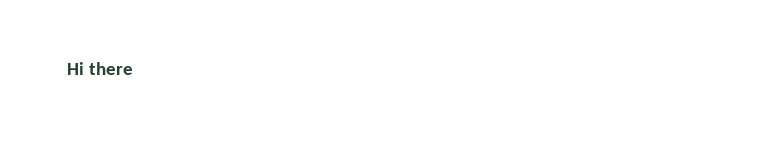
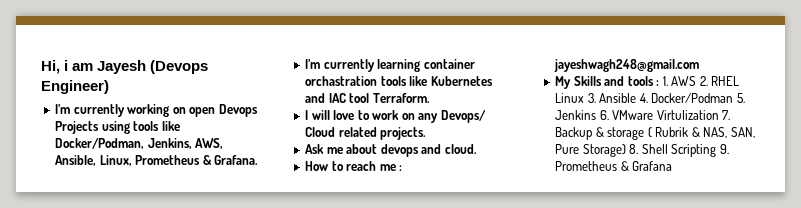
[67,62,133,75] Hi there -> [41,60,209,74] [41,80,109,94] [55,104,258,117] [55,121,180,134] [55,138,224,149] [55,155,259,166] [305,59,475,72] [305,76,493,86] [305,93,430,103] [305,110,486,123] [305,127,427,140] [305,144,477,157] [305,161,403,171] [554,59,700,72] [555,76,740,89] [555,93,745,103] [555,110,731,120] [555,127,755,140] [555,144,729,157] [555,161,673,171] Hi, i am Jayesh (Devops Engineer) // I’m currently working on open Devops Projects using tools like Docker/Podman, Jenkins, AWS, Ansible, Linux, Prometheus & Grafana. // I’m currently learning container orchastration tools like Kubernetes and IAC tool Terraform. // I will love to work on any Devops/ Cloud related projects. // Ask me about devops and cloud. // How to reach me : jayeshwagh248@gmail.com // My Skills and tools : 1. AWS 2. RHEL Linux 3. Ansible 4. Docker/Podman 5. Jenkins 6. VMware Virtulization 7. Backup & storage ( Rubrik & NAS, SAN, Pure Storage) 8. Shell Scripting 9. Prometheus & Grafana

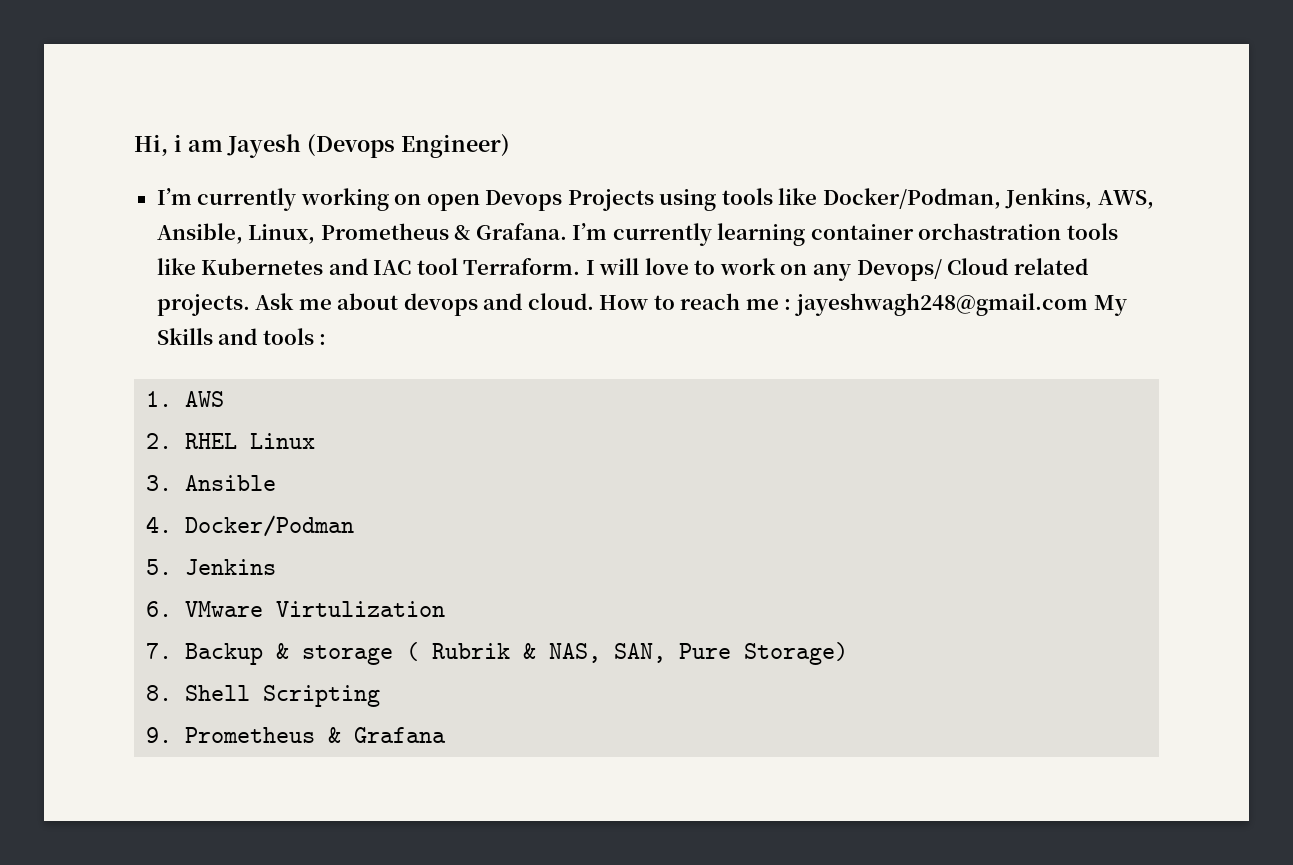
(259, 160) // -> (567, 231) none
(430, 98) // -> (581, 266) none
(427, 133) // -> (250, 305) none
(477, 149) // -> (594, 301) none
(700, 65) // -> (1088, 304) none
(660, 83) none -> (327, 339) //
(697, 81) none -> (225, 399) //
(585, 98) none -> (316, 441) //
(637, 98) none -> (277, 483) //
(734, 98) none -> (355, 526) //
(597, 115) none -> (277, 567) //
(719, 115) none -> (446, 609) //
(626, 150) none -> (849, 653) //
(717, 150) none -> (381, 696) //

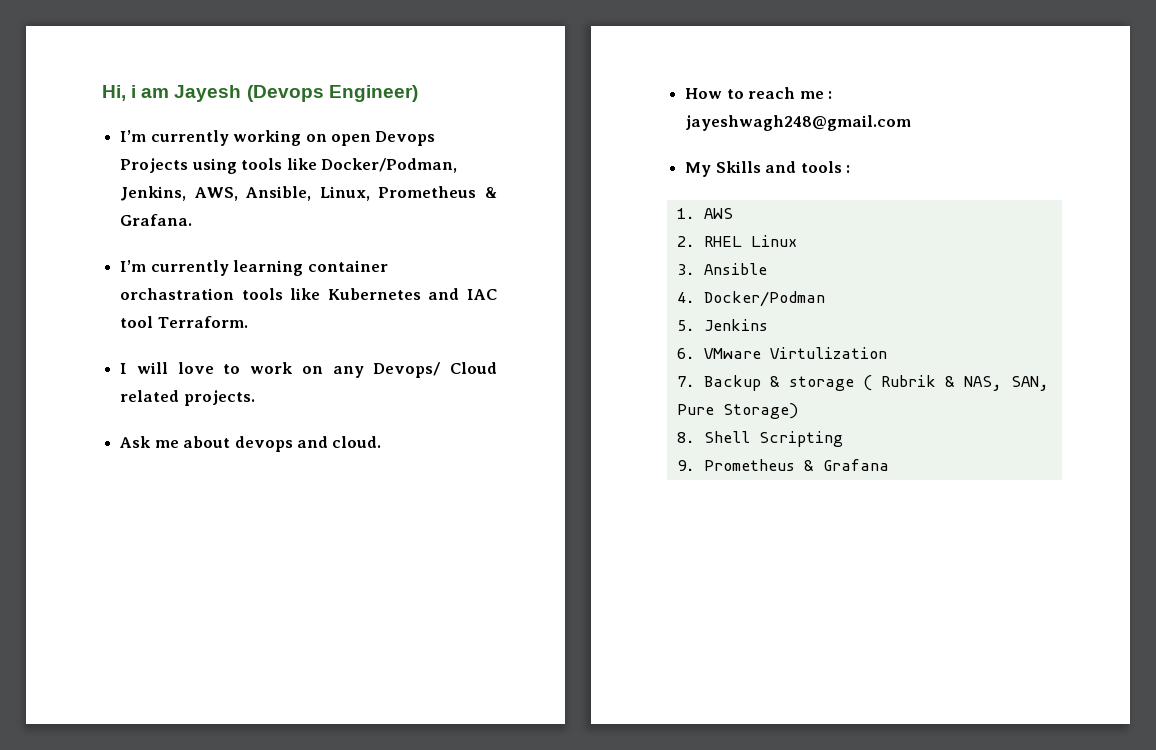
(567, 231) none -> (193, 220) //
(581, 266) none -> (248, 322) //
(250, 305) none -> (255, 398) //
(594, 301) none -> (382, 442) //
(1088, 304) none -> (912, 123) //

